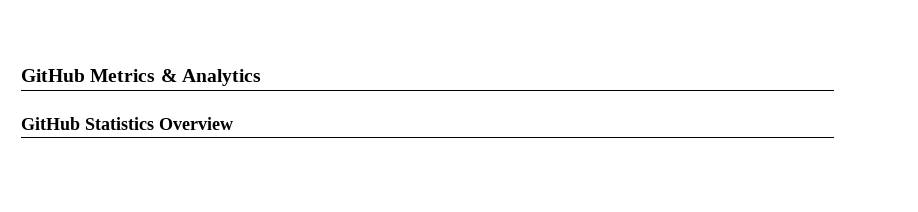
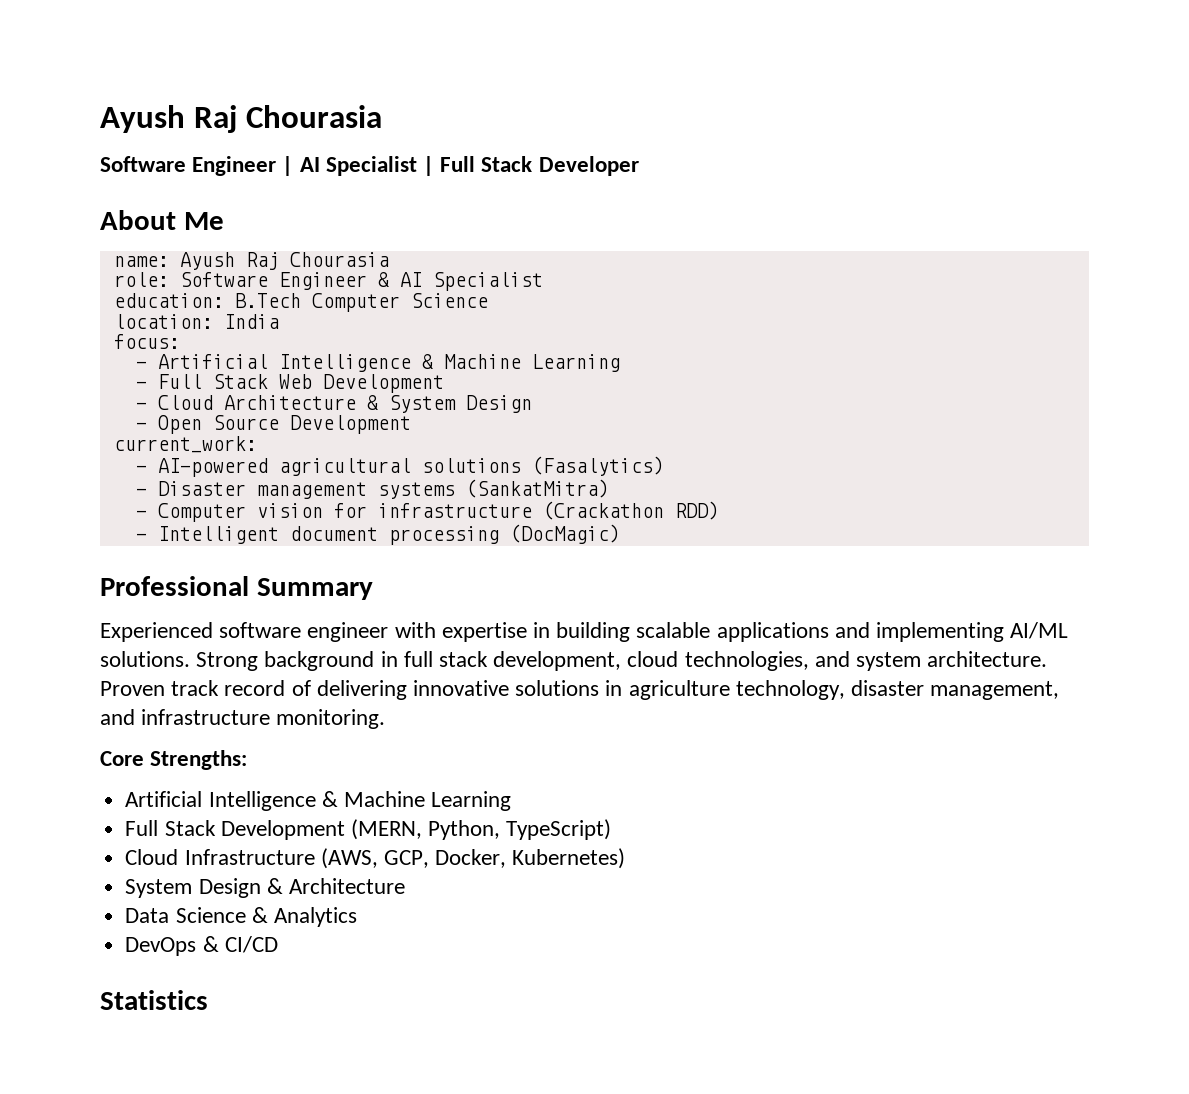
[21,69,261,86] [21,117,233,130] GitHub Metrics & Analytics // GitHub Statistics Overview -> [100,105,382,133] [100,156,639,176] [100,210,224,230] [113,252,389,270] [113,272,543,291] [113,293,488,312] [113,314,279,329] [113,334,180,349] [135,354,620,372] [135,374,444,393] [135,395,532,413] [135,415,411,434] [113,436,257,453] [135,456,664,477] [135,479,609,499] [135,501,719,522] [135,524,620,545] [100,576,373,600] [100,622,1069,642] [100,651,1048,671] [100,680,1060,700] [100,709,386,729] [100,750,248,770] [125,791,512,811] [125,819,612,840] [125,848,626,869] [125,878,405,898] [125,907,357,927] [125,936,278,956] [100,990,208,1010] Ayush Raj Chourasia // Software Engineer | AI Specialist | Full Stack Developer // About Me // name: Ayush Raj Chourasia // role: Software Engineer & AI Specialist // education: B.Tech Computer Science // location: India // focus: // - Artificial Intelligence & Machine Learning // - Full Stack Web Development // - Cloud Architecture & System Design // - Open Source Development // current_work: // - AI-powered agricultural solutions (Fasalytics) // - Disaster management systems (SankatMitra) // - Computer vision for infrastructure (Crackathon RDD) // - Intelligent document processing (DocMagic) // Professional Summary // Experienced software engineer with expertise in building scalable applications and implementing AI/ML solutions. Strong background in full stack development, cloud technologies, and system architecture. Proven track record of delivering innovative solutions in agriculture technology, disaster management, and infrastructure monitoring. // Core Strengths: // Artificial Intelligence & Machine Learning // Full Stack Development (MERN, Python, TypeScript) // Cloud Infrastructure (AWS, GCP, Docker, Kubernetes) // System Design & Architecture // Data Science & Analytics // DevOps & CI/CD // Statistics

